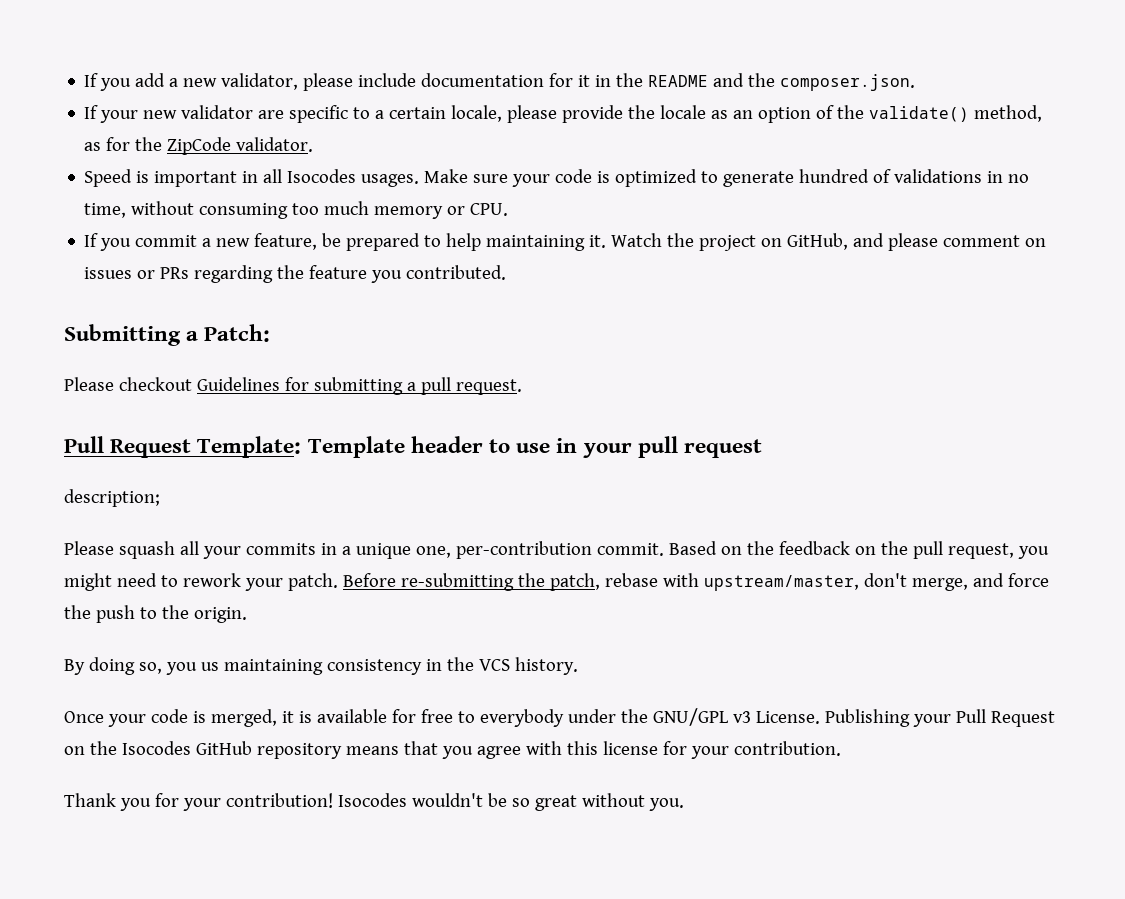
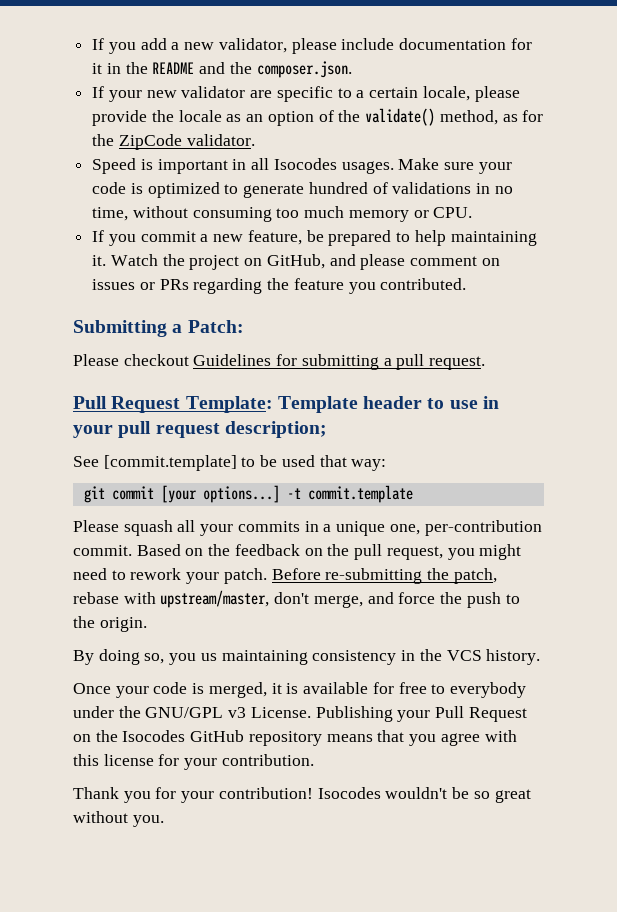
[64,489,160,507] // description; -> [224,421,327,438] [73,455,387,471] [83,485,413,503] description; // See [commit.template] to be used that way: // git commit [your options...] -t commit.template

